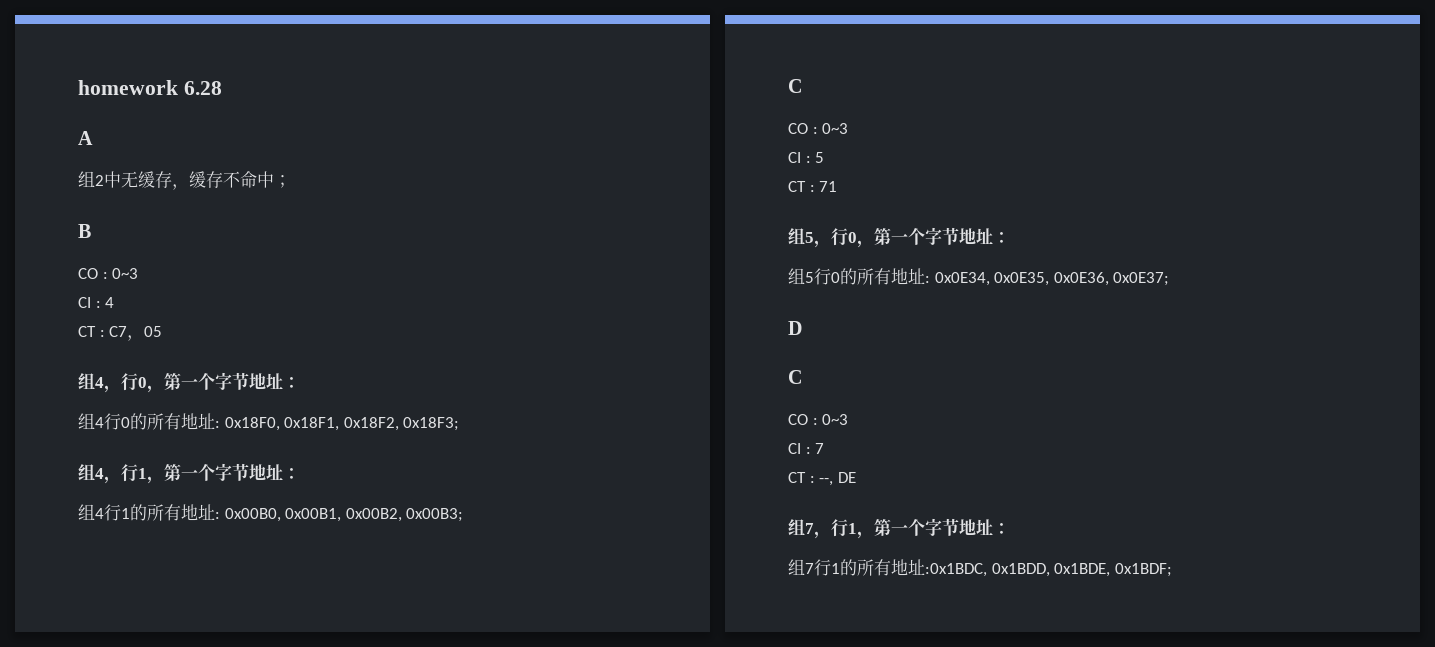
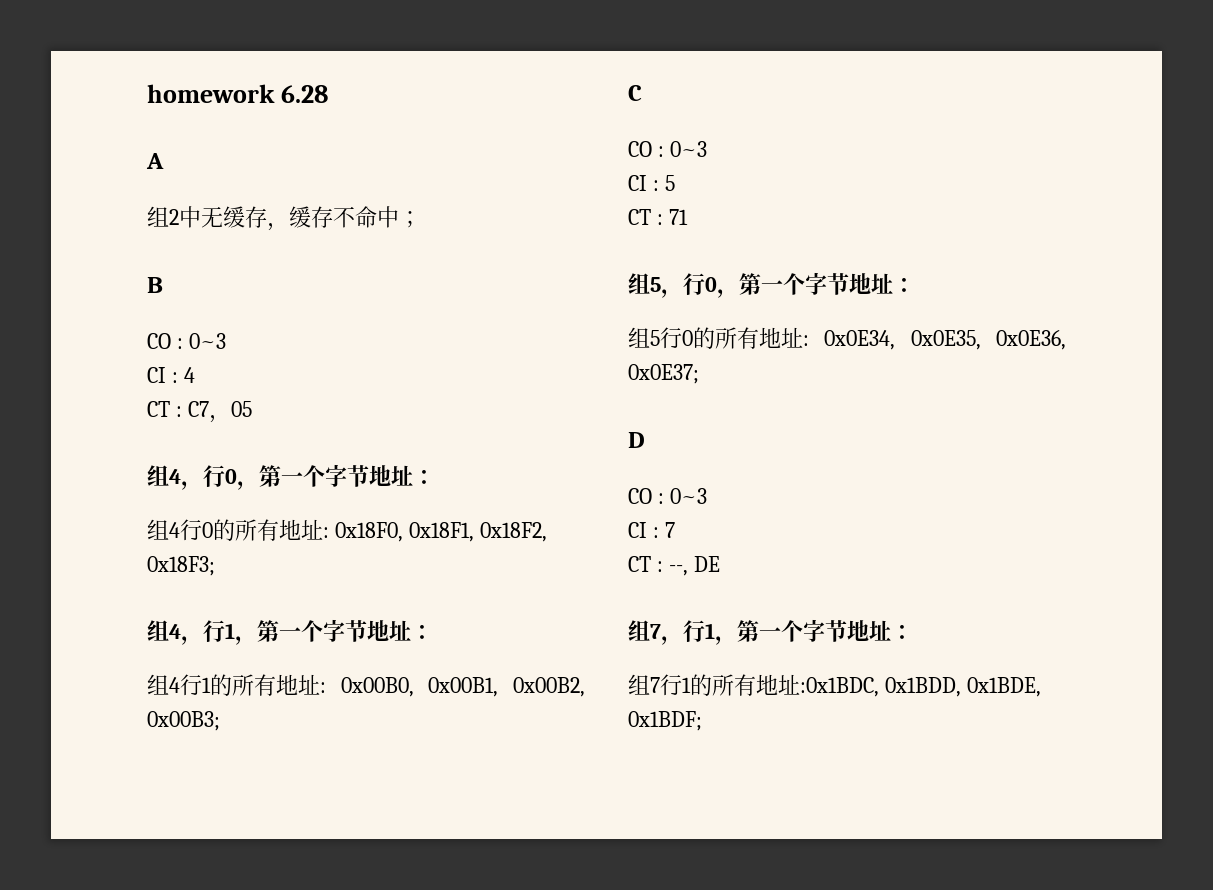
[788,370,802,384] // C -> (645, 440) none

